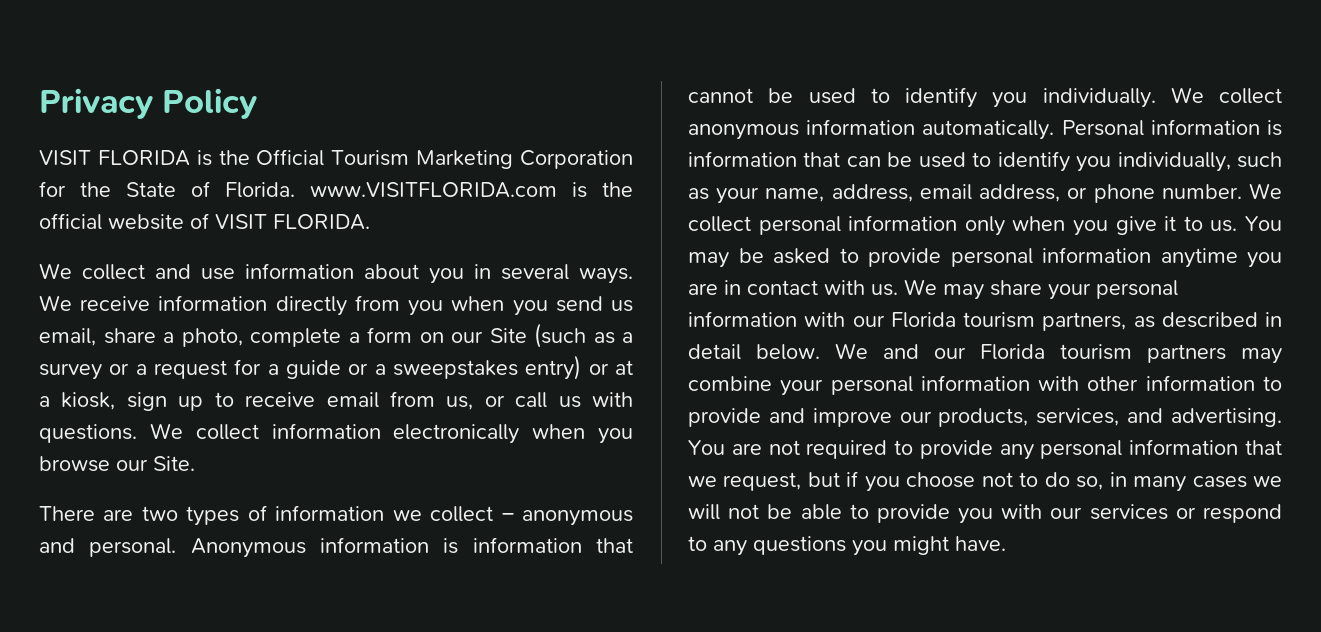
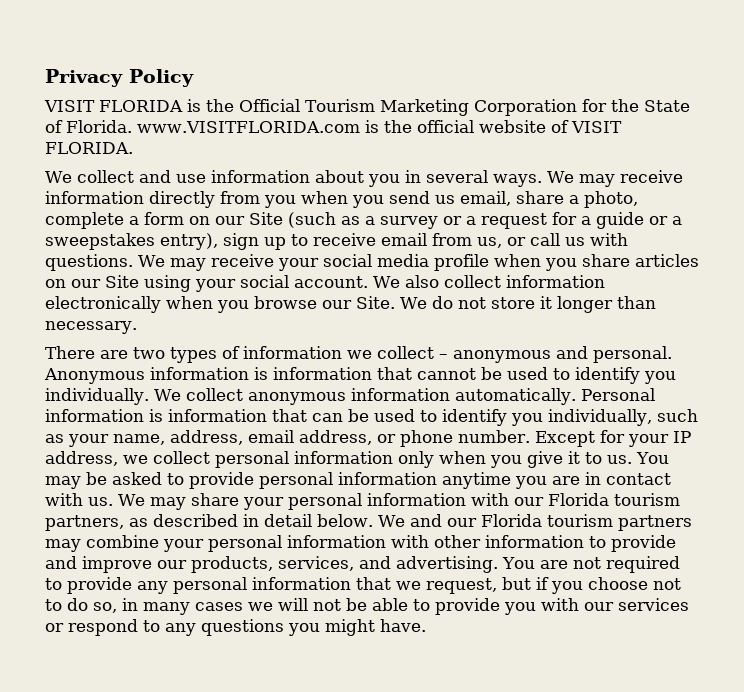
(72, 303) none -> [578,174,615,187] may
[525,355,633,380] [39,392,116,410] entry) or at a kiosk, -> [160,233,218,250] entry),
(183, 431) none -> [169,254,699,271] [45,275,439,292] may receive your social media profile when you share articles on our Site using your social account. We also
(195, 463) none -> [400,296,656,313] [45,321,137,334] We do not store it longer than necessary.
[1249,183,1282,199] We -> [534,430,691,447] [45,451,148,466] Except for your IP address, we

